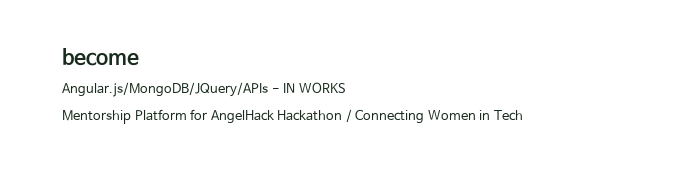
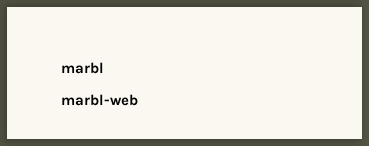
[62,48,139,66] [62,82,346,97] [62,109,523,124] become // Angular.js/MongoDB/JQuery/APIs - IN WORKS // Mentorship Platform for AngelHack Hackathon / Connecting Women in Tech -> [61,62,104,74] [61,94,138,106] marbl // marbl-web

